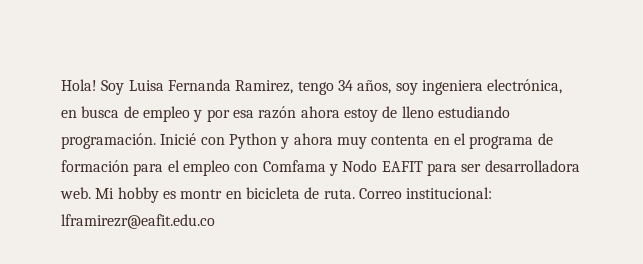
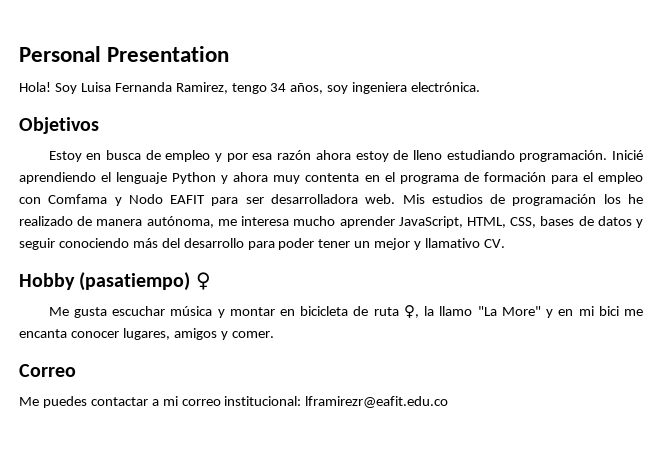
(61, 85) none -> [19,46,230,62] Personal Presentation //
[487,79,563,94] electrónica, -> [411,82,481,92] [19,117,99,134] [48,151,82,162] electrónica. // Objetivos // Estoy
[200,137,225,145] con -> [19,172,168,184] aprendiendo el lenguaje
[95,187,402,203] Mi hobby es montr en bicicleta de ruta. Correo -> [402,194,643,206] [19,216,643,228] [19,238,505,250] [19,272,211,291] [48,305,644,318] [19,328,274,340] [19,364,76,377] [19,396,221,408] Mis estudios de programación los he realizado de manera autónoma, me interesa mucho aprender JavaScript, HTML, CSS, bases de datos y seguir conociendo más del desarrollo para poder tener un mejor y llamativo CV. // Hobby (pasatiempo) ♀ // Me gusta escuchar música y montar en bicicleta de ruta ♀, la llamo "La More" y en mi bici me encanta conocer lugares, amigos y comer. // Correo // Me puedes contactar a mi correo

